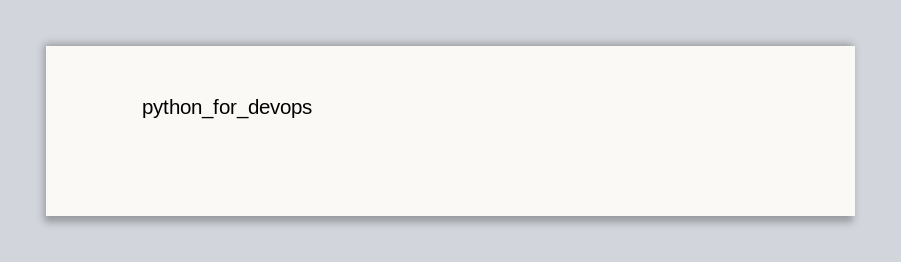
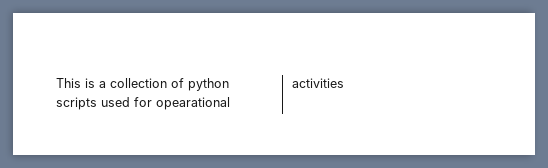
[142,99,312,119] python_for_devops -> [56,78,229,91] [56,97,230,110] [292,78,344,88] This is a collection of python scripts used for opearational activities

